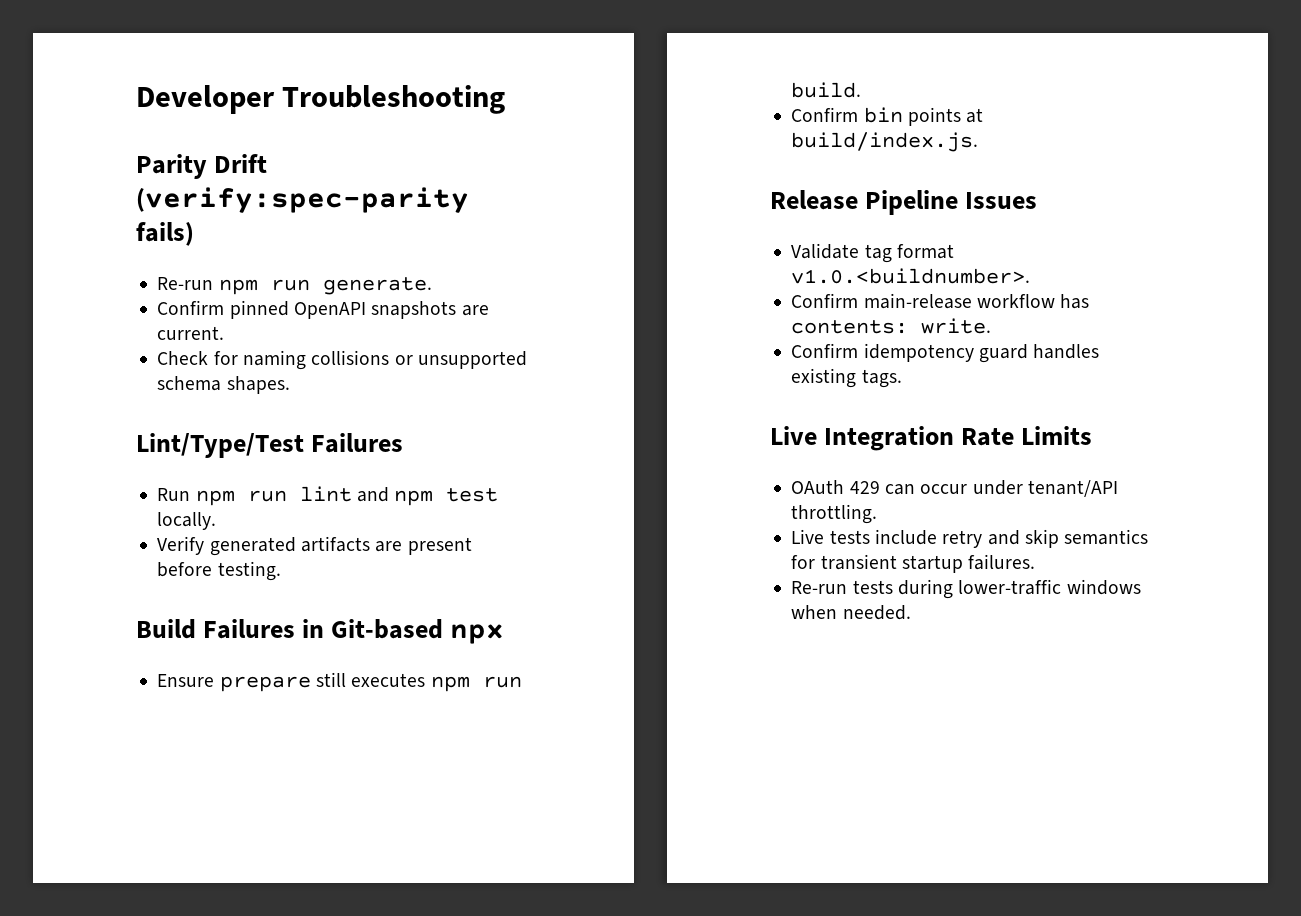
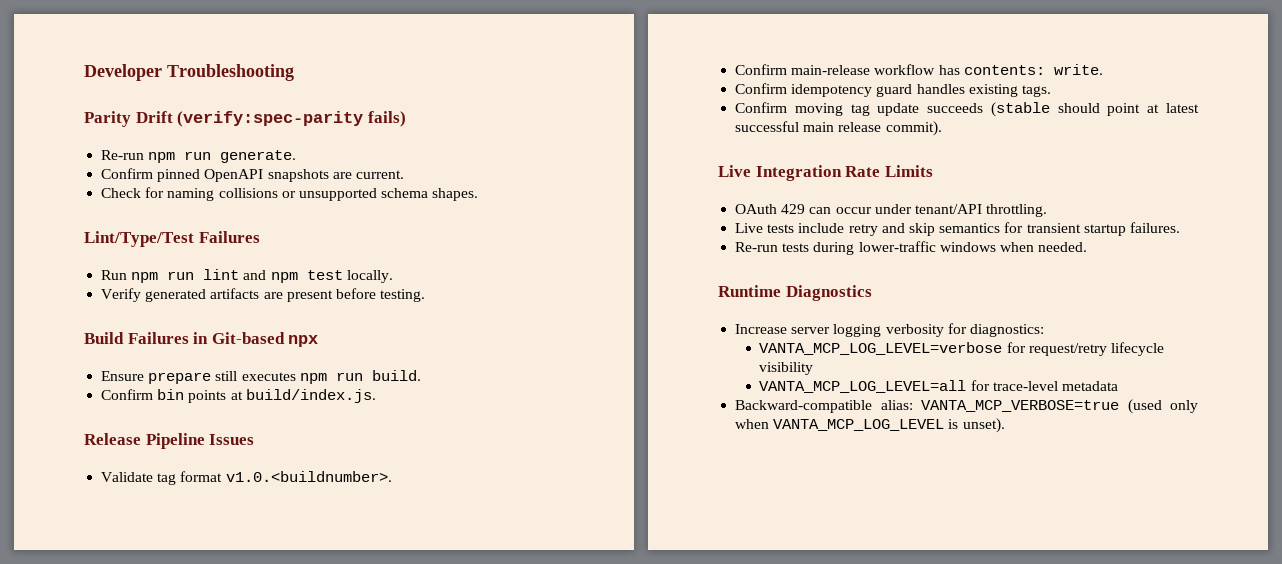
(902, 378) none -> [735,102,1199,117] [735,121,942,136] // Confirm moving tag update succeeds (stable should point at latest successful main release commit).
(911, 612) none -> [718,285,872,301] [735,323,1044,337] [759,342,1165,356] [759,362,814,375] [759,380,1119,393] [735,399,1198,414] [735,418,1005,433] // Runtime Diagnostics // Increase server logging verbosity for diagnostics: // VANTA_MCP_LOG_LEVEL=verbose for request/retry lifecycle visibility // VANTA_MCP_LOG_LEVEL=all for trace-level metadata // Backward-compatible alias: VANTA_MCP_VERBOSE=true (used only when VANTA_MCP_LOG_LEVEL is unset).

